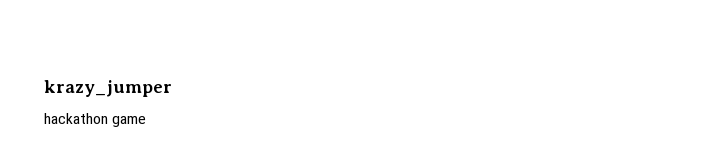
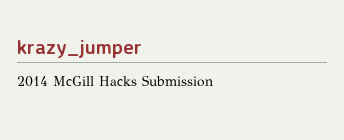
[44,113,147,127] hackathon game -> [17,75,213,87] 2014 McGill Hacks Submission

